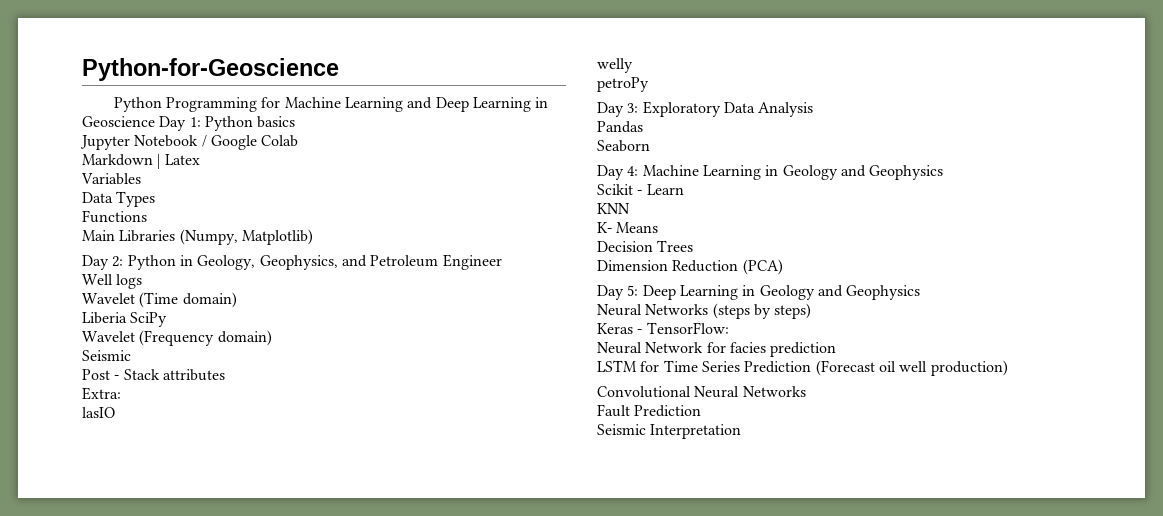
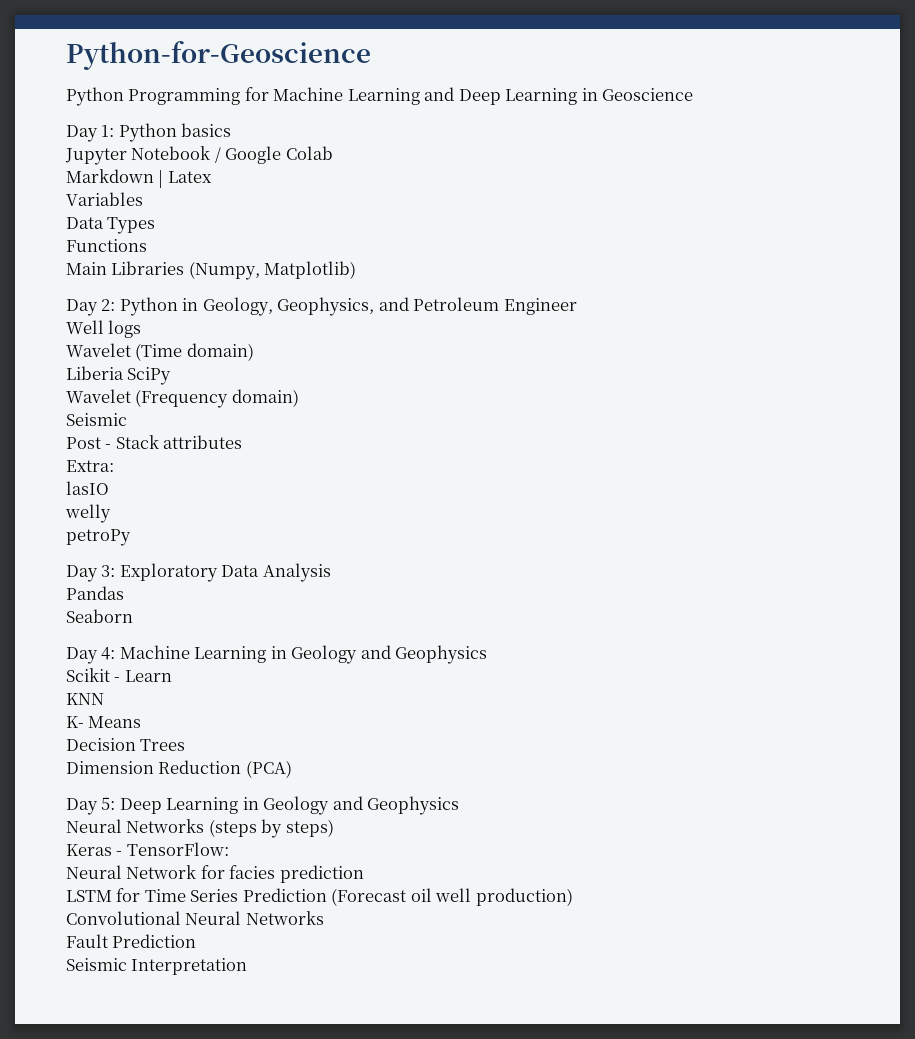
(155, 121) none -> (694, 94) //

